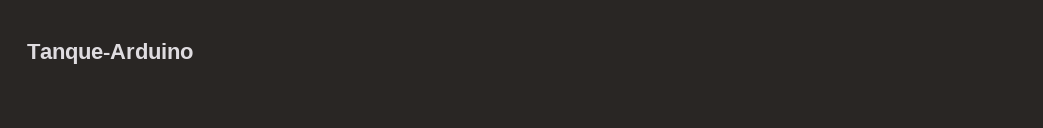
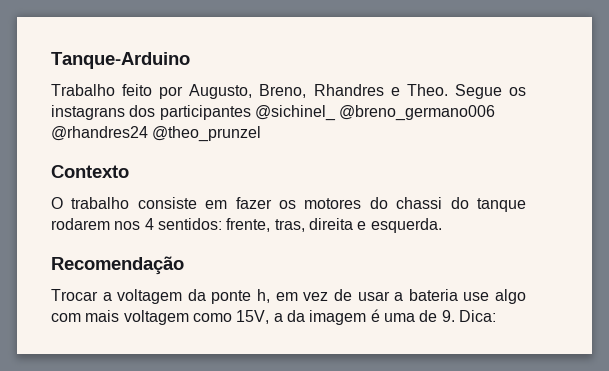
(193, 53) none -> [51,84,526,99] [51,105,496,121] [51,126,262,142] [51,165,129,178] [51,197,526,212] [51,218,442,233] [51,256,184,275] [51,289,527,304] [51,309,496,325] // Trabalho feito por Augusto, Breno, Rhandres e Theo. Segue os instagrans dos participantes @sichinel_ @breno_germano006 @rhandres24 @theo_prunzel // Contexto // O trabalho consiste em fazer os motores do chassi do tanque rodarem nos 4 sentidos: frente, tras, direita e esquerda. // Recomendação // Trocar a voltagem da ponte h, em vez de usar a bateria use algo com mais voltagem como 15V, a da imagem é uma de 9. Dica:

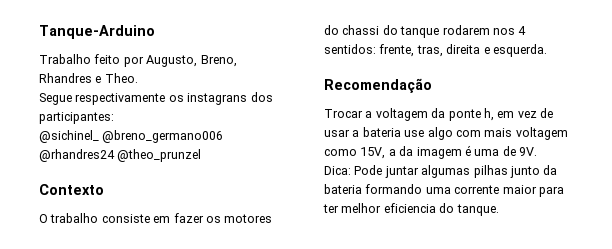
[454,84,502,99] Segue -> [39,93,166,105] // Segue respectivamente
[159,105,251,120] participantes -> [39,112,114,124] participantes: //
[441,310,496,322] 9. Dica: -> [519,147,537,156] [324,165,558,178] [324,184,564,197] [323,203,499,216] 9V. // Dica: Pode juntar algumas pilhas junto da bateria formando uma corrente maior para ter melhor eficiencia do tanque.

